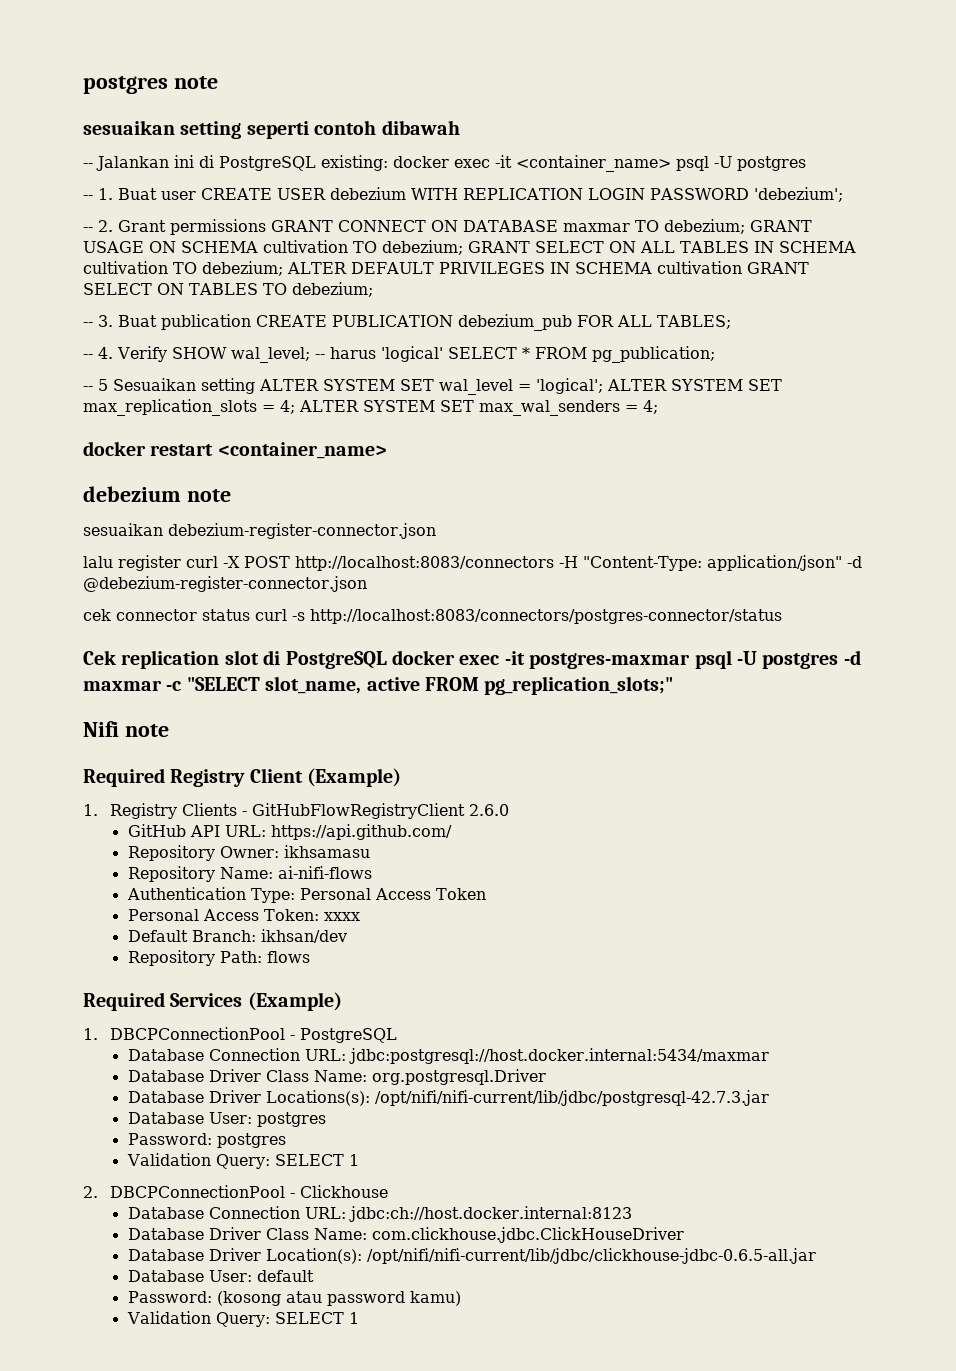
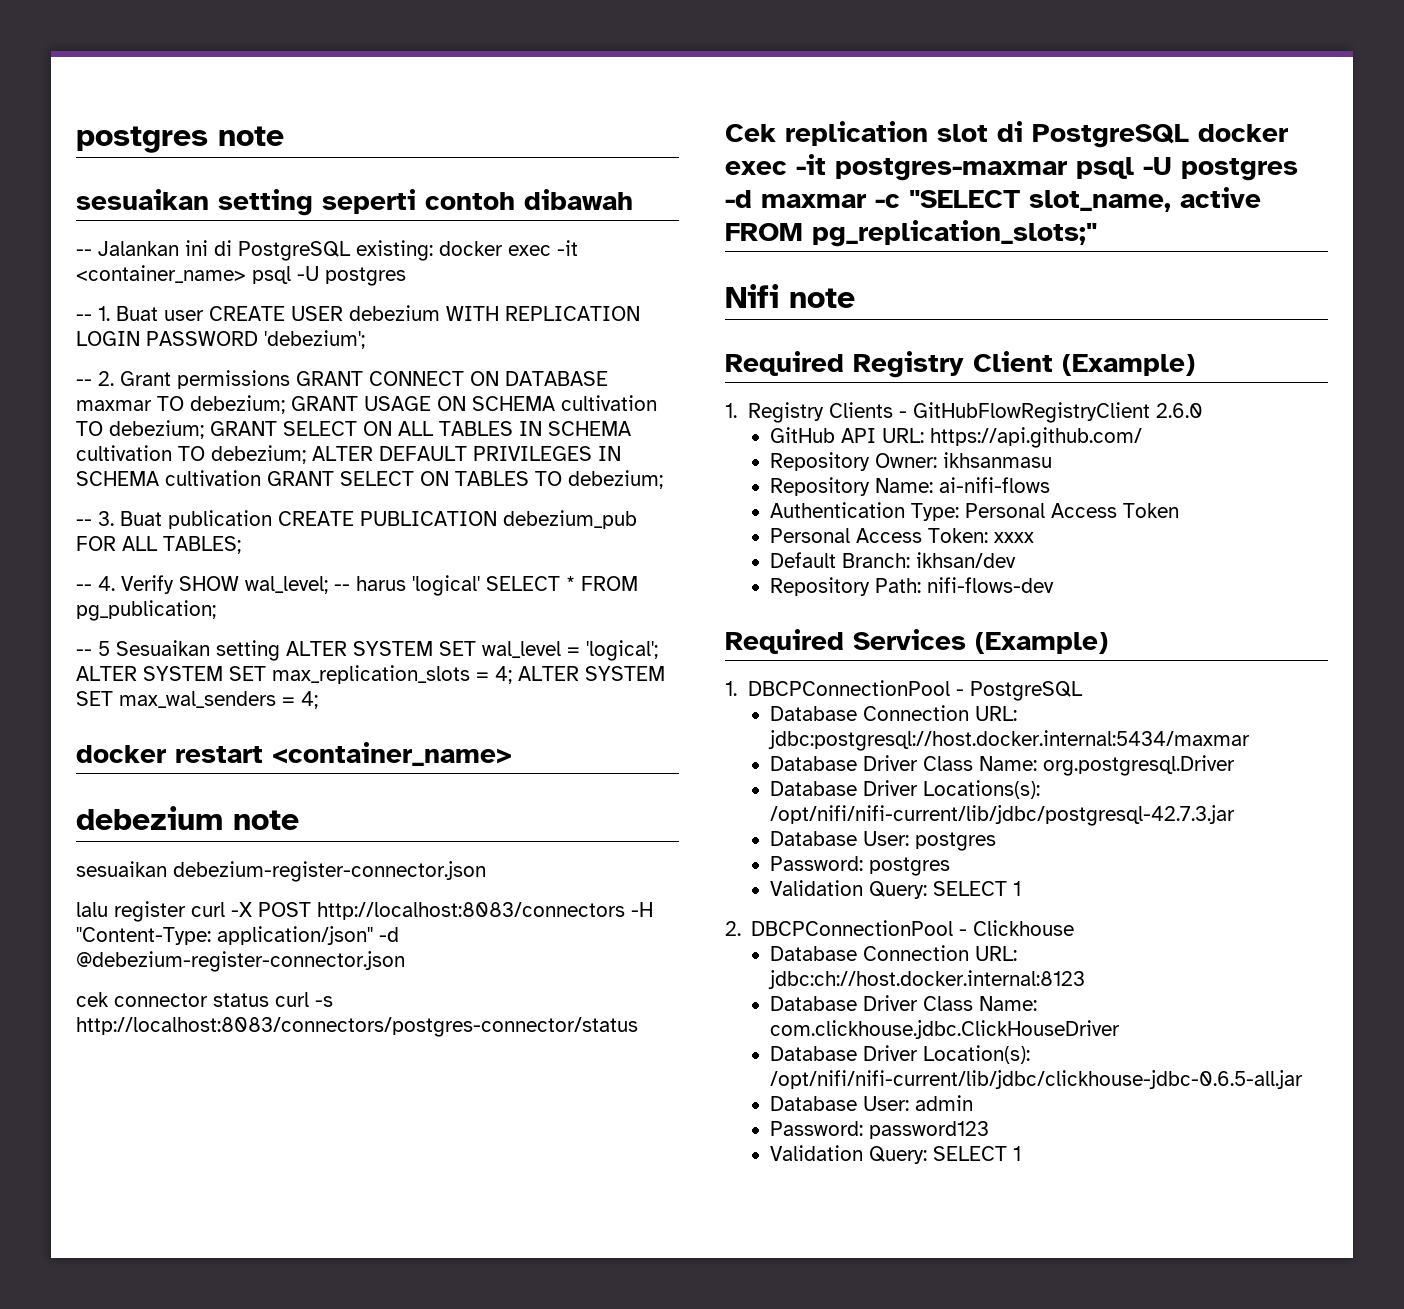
[283,845,370,858] ikhsamasu -> [943,452,1053,468] ikhsanmasu
[266,951,310,963] flows -> [927,577,1055,593] nifi-flows-dev
[256,1270,314,1282] [127,1291,461,1306] default // Password: (kosong atau password kamu) -> [915,1095,974,1111] [770,1121,990,1139] admin // Password: password123

